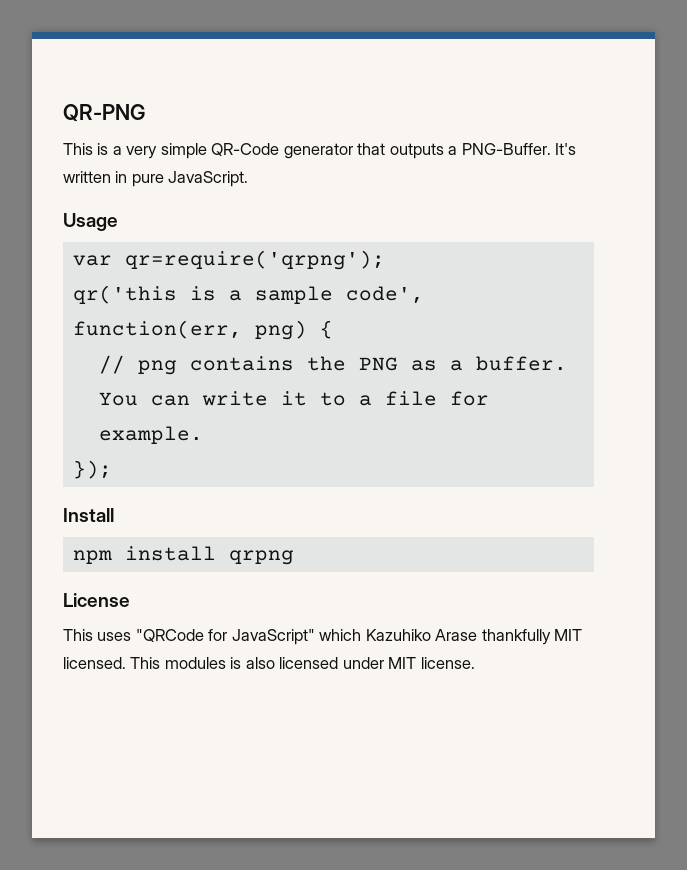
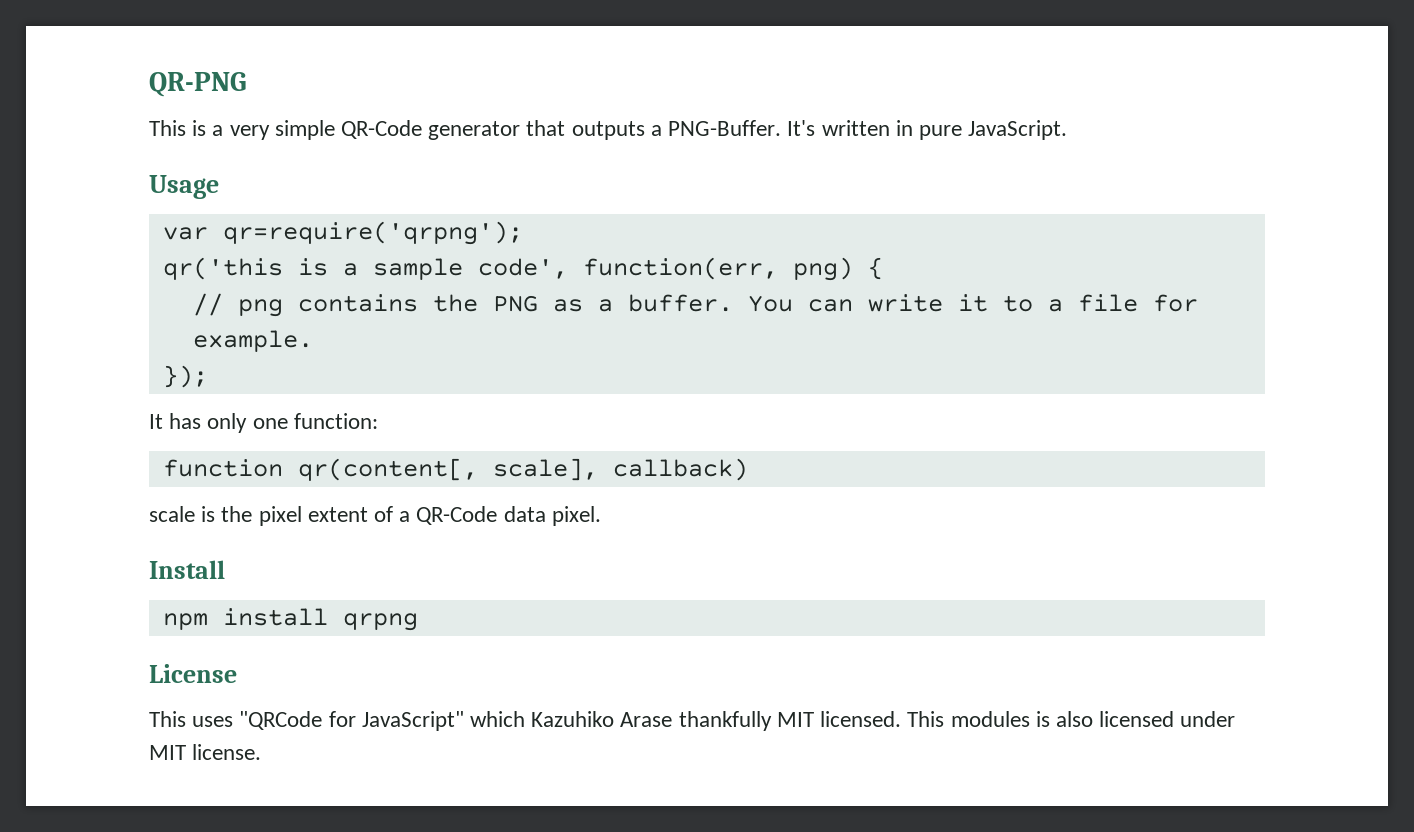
(112, 469) none -> [149,413,378,433] [162,458,748,481] [149,506,601,526] // It has only one function: // function qr(content[, scale], callback) // scale is the pixel extent of a QR-Code data pixel.

